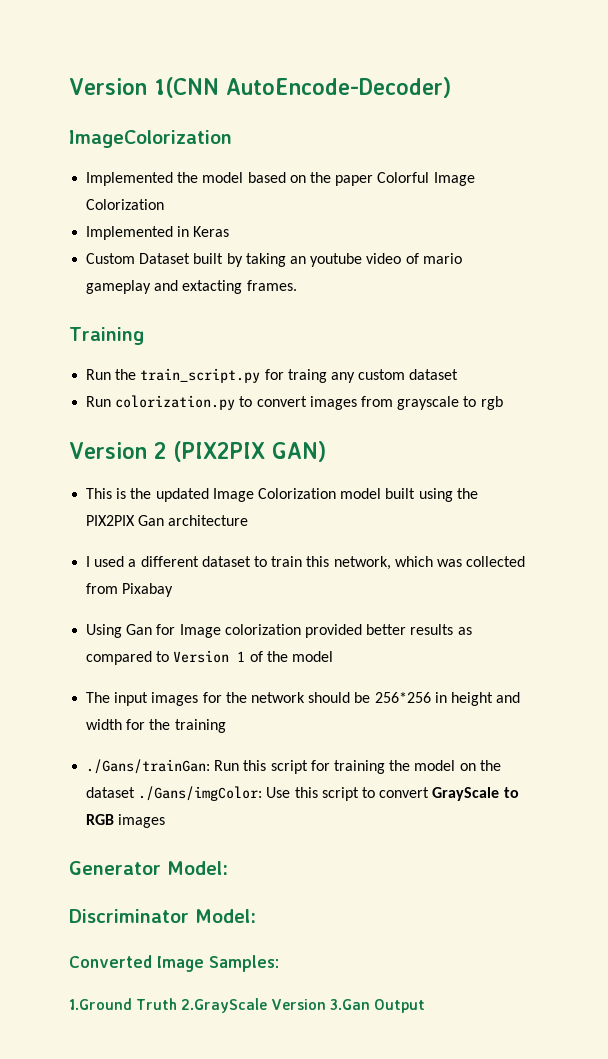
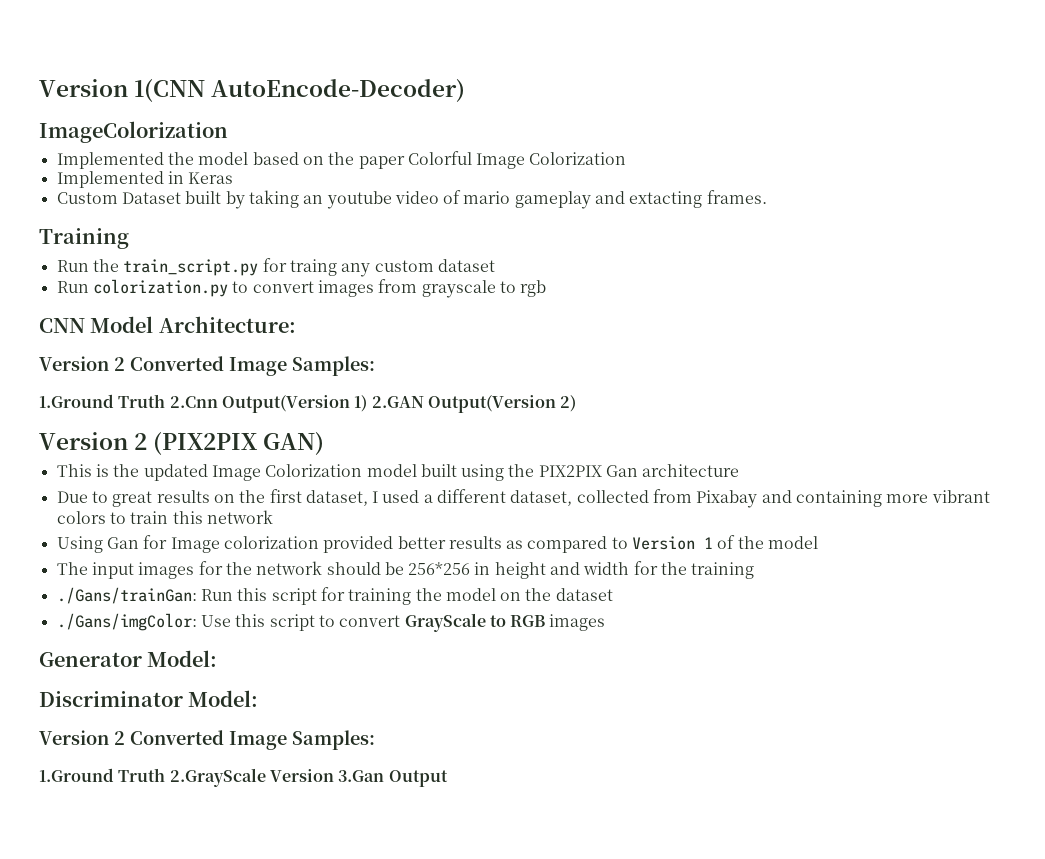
(503, 403) none -> [39,316,296,333] [39,356,375,376] [39,394,577,413] // CNN Model Architecture: // Version 2 Converted Image Samples: // 1.Ground Truth 2.Cnn Output(Version 1) 2.GAN Output(Version 2)
[86,556,526,570] [86,583,174,597] I used a different dataset to train this network, which was collected from Pixabay -> [56,489,990,508] [56,510,273,524] Due to great results on the first dataset, I used a different dataset, collected from Pixabay and containing more vibrant colors to train this network
(136, 792) none -> (613, 594) //
(256, 916) none -> [39,730,125,745] Version 2

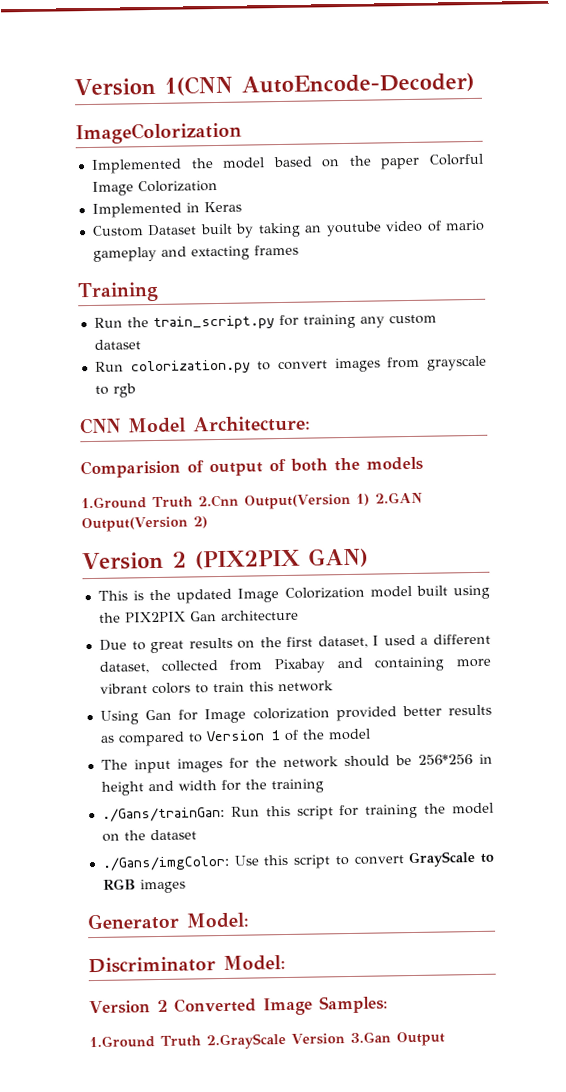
[706,190,767,204] frames. -> [253,244,299,256] frames
[289,259,337,276] traing -> [302,313,356,329] training
[39,356,375,376] Version 2 Converted Image Samples: -> [80,456,423,479] Comparision of output of both the models

